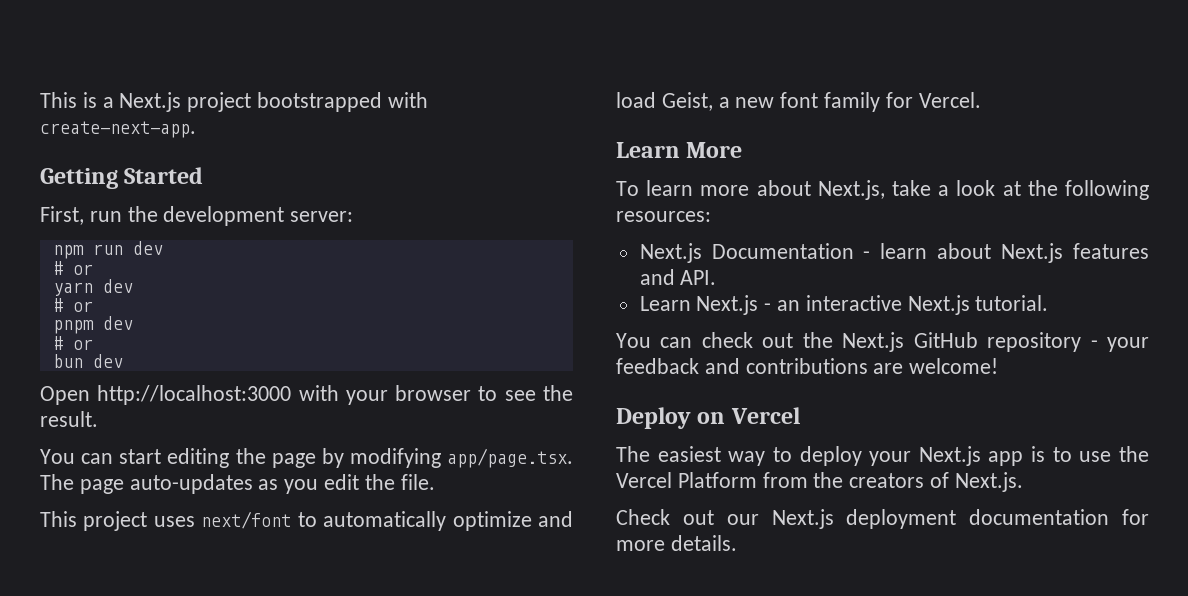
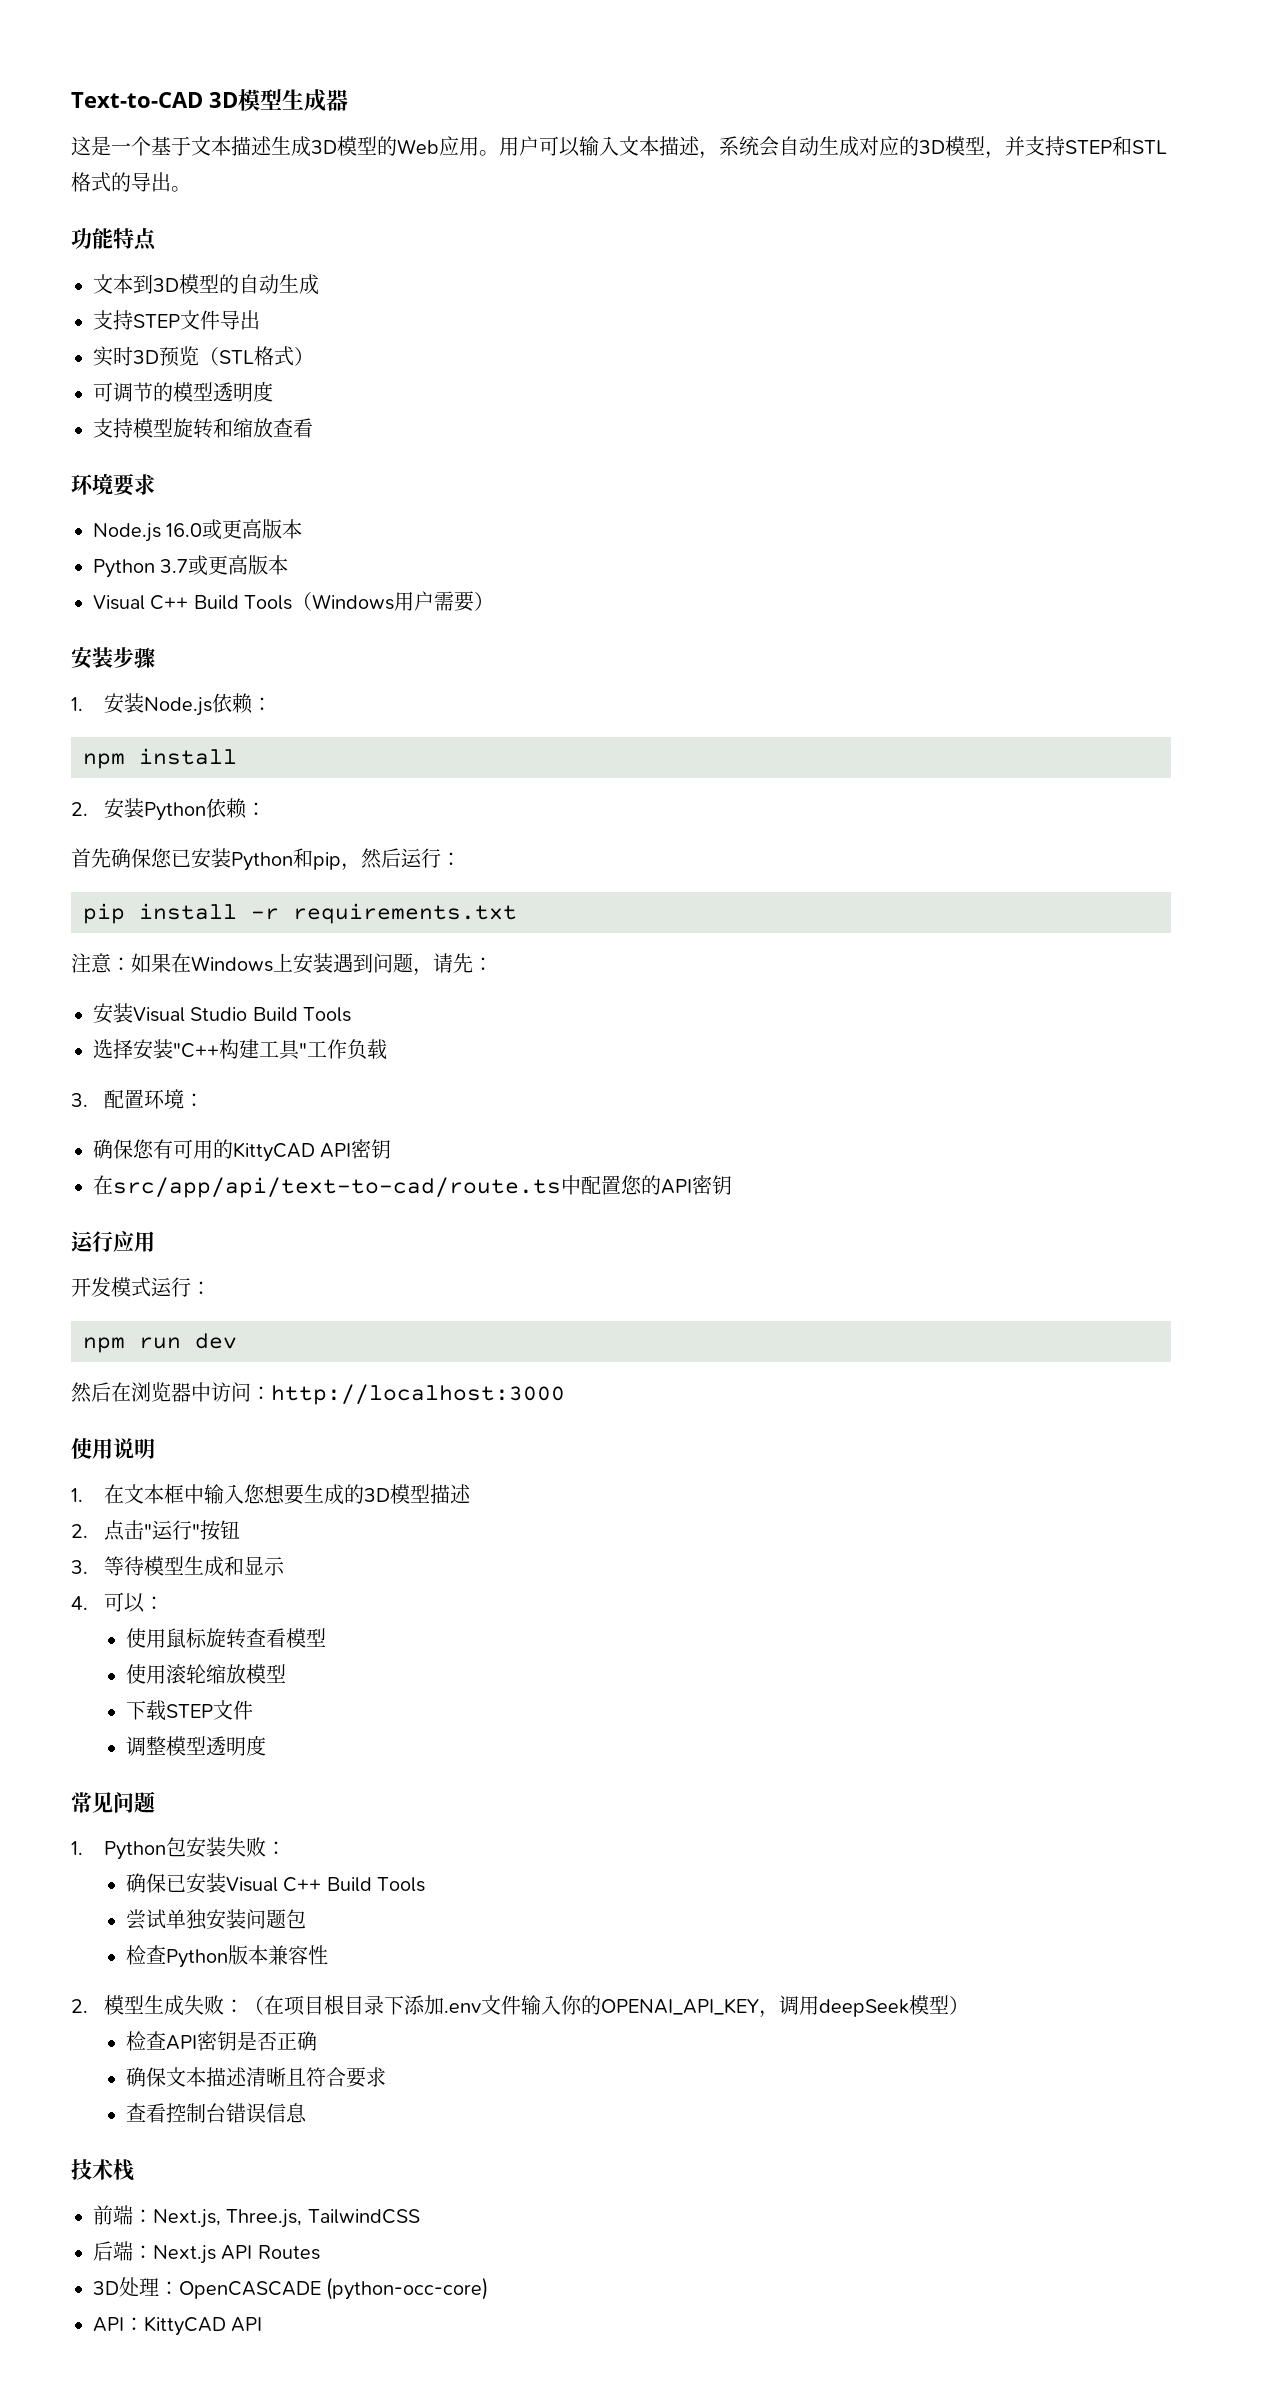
[40,92,428,112] [40,121,196,138] [40,167,204,189] [40,206,354,226] [52,241,163,259] [52,261,93,275] [52,279,133,296] [52,298,93,312] [52,316,133,334] [52,336,93,350] [52,354,123,368] [40,385,573,405] [40,411,98,427] [40,448,573,468] [40,474,435,494] [40,511,573,531] [616,92,981,112] [616,142,743,158] [616,180,1149,200] [616,211,711,222] [639,243,1149,263] [639,269,717,285] [639,295,1049,315] [616,332,1149,352] [616,358,999,374] [616,407,800,429] [616,446,1149,466] [616,472,1023,492] [616,509,1149,529] [616,535,737,551] This is a Next.js project bootstrapped with create-next-app. // Getting Started // First, run the development server: // npm run dev // # or // yarn dev // # or // pnpm dev // # or // bun dev // Open http://localhost:3000 with your browser to see the result. // You can start editing the page by modifying app/page.tsx. The page auto-updates as you edit the file. // This project uses next/font to automatically optimize and load Geist, a new font family for Vercel. // Learn More // To learn more about Next.js, take a look at the following resources: // Next.js Documentation - learn about Next.js features and API. // Learn Next.js - an interactive Next.js tutorial. // You can check out the Next.js GitHub repository - your feedback and contributions are welcome! // Deploy on Vercel // The easiest way to deploy your Next.js app is to use the Vercel Platform from the creators of Next.js. // Check out our Next.js deployment documentation for more details. -> [71,89,348,112] [71,136,1167,159] [71,172,191,192] [71,228,157,251] [93,274,319,295] [93,310,260,330] [93,346,314,367] [93,381,273,402] [93,418,313,439] [71,473,155,496] [93,519,303,542] [93,555,289,578] [93,591,495,612] [71,647,155,669] [71,693,273,716] [83,748,237,769] [71,798,267,821] [71,848,461,871] [83,903,517,924] [71,953,493,976] [93,1003,352,1024] [93,1039,387,1060] [71,1089,205,1109] [93,1139,392,1162] [93,1175,732,1198] [71,1231,155,1252] [71,1277,211,1297] [83,1333,237,1353] [71,1382,565,1405] [71,1438,155,1459] [71,1484,472,1505] [71,1520,241,1541] [71,1556,286,1577] [71,1592,165,1613] [126,1628,327,1649] [126,1664,287,1684] [126,1700,254,1721] [126,1735,267,1756] [71,1791,155,1813] [71,1837,287,1860] [126,1873,426,1894] [126,1909,307,1930] [126,1945,329,1968] [71,1995,970,2018] [126,2031,318,2051] [126,2067,387,2088] [126,2103,308,2123] [71,2159,134,2181] [93,2205,420,2228] [93,2241,320,2264] [93,2277,489,2300] [93,2316,263,2336] Text-to-CAD 3D模型生成器 // 这是一个基于文本描述生成3D模型的Web应用。用户可以输入文本描述，系统会自动生成对应的3D模型，并支持STEP和STL格式的导出。 // 功能特点 // 文本到3D模型的自动生成 // 支持STEP文件导出 // 实时3D预览（STL格式） // 可调节的模型透明度 // 支持模型旋转和缩放查看 // 环境要求 // Node.js 16.0或更高版本 // Python 3.7或更高版本 // Visual C++ Build Tools（Windows用户需要） // 安装步骤 // 1.安装Node.js依赖： // npm install // 2.安装Python依赖： // 首先确保您已安装Python和pip，然后运行： // pip install -r requirements.txt // 注意：如果在Windows上安装遇到问题，请先： // 安装Visual Studio Build Tools // 选择安装"C++构建工具"工作负载 // 3.配置环境： // 确保您有可用的KittyCAD API密钥 // 在src/app/api/text-to-cad/route.ts中配置您的API密钥 // 运行应用 // 开发模式运行： // npm run dev // 然后在浏览器中访问：http://localhost:3000 // 使用说明 // 1.在文本框中输入您想要生成的3D模型描述 // 2.点击"运行"按钮 // 3.等待模型生成和显示 // 4.可以： // 使用鼠标旋转查看模型 // 使用滚轮缩放模型 // 下载STEP文件 // 调整模型透明度 // 常见问题 // 1. Python包安装失败： // 确保已安装Visual C++ Build Tools // 尝试单独安装问题包 // 检查Python版本兼容性 // 2.模型生成失败：（在项目根目录下添加.env文件输入你的OPENAI_API_KEY，调用deepSeek模型） // 检查API密钥是否正确 // 确保文本描述清晰且符合要求 // 查看控制台错误信息 // 技术栈 // 前端：Next.js, Three.js, TailwindCSS // 后端：Next.js API Routes // 3D处理：OpenCASCADE (python-occ-core) // API：KittyCAD API

